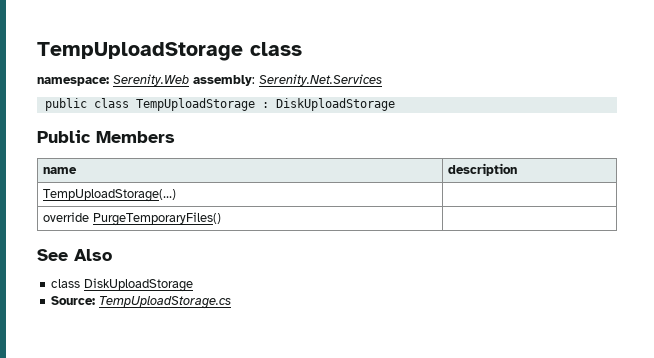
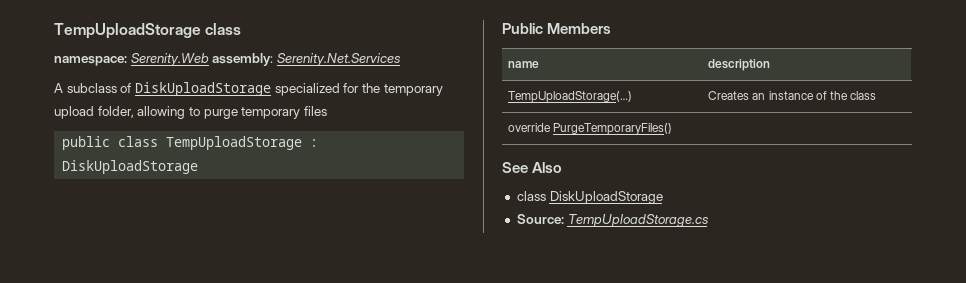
(382, 80) none -> [54,82,443,96] [54,106,327,119] // A subclass of DiskUploadStorage specialized for the temporary upload folder, allowing to purge temporary files
(177, 195) none -> [708,91,877,100] Creates an instance of the class

